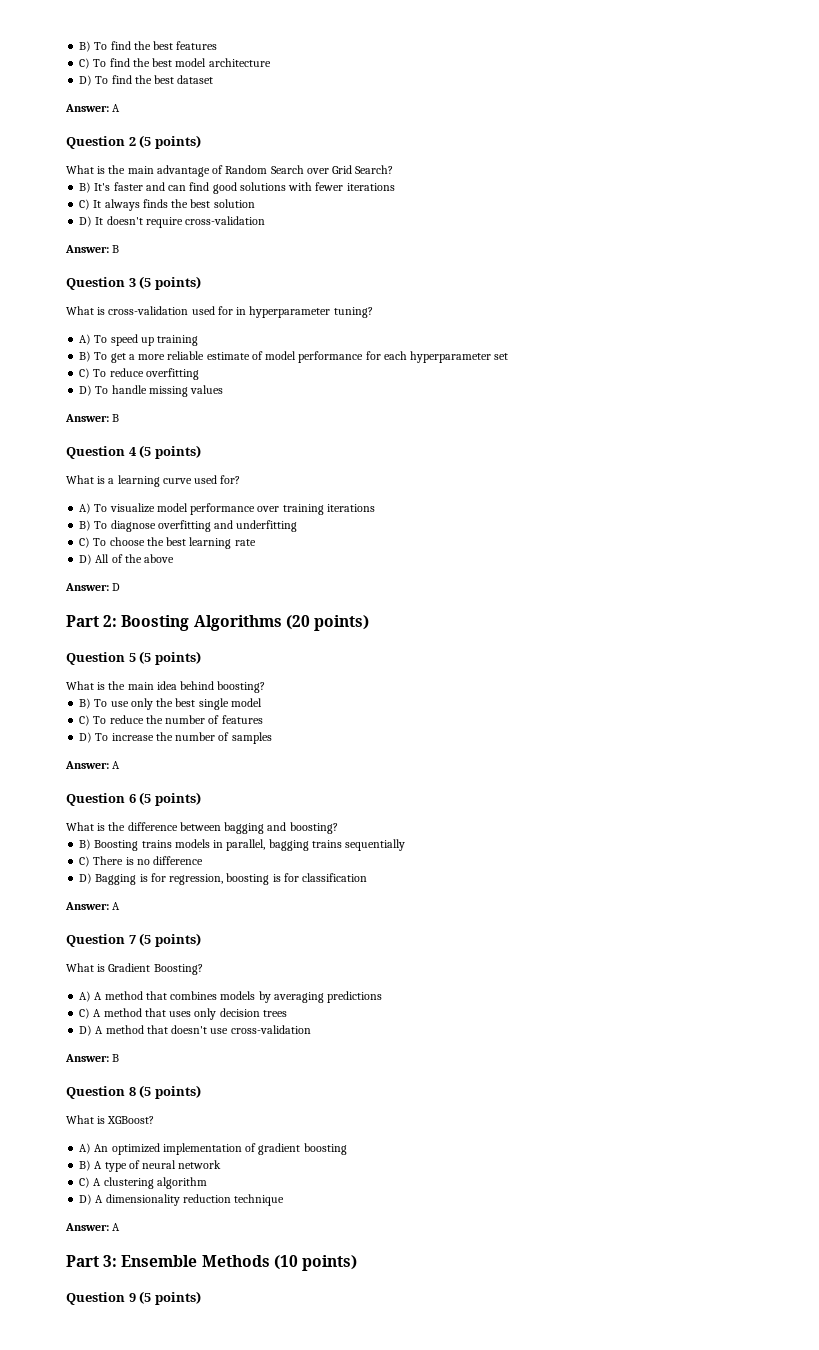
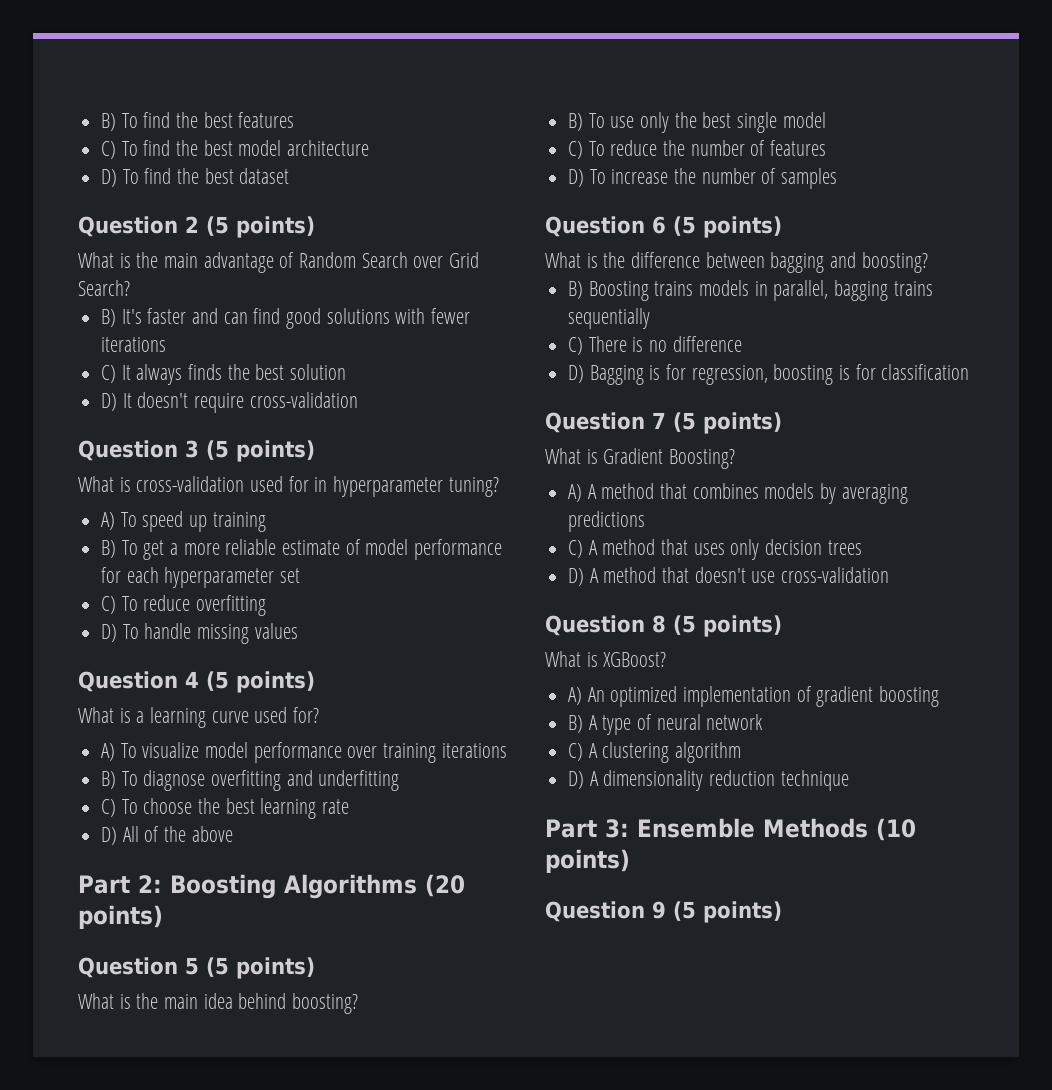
[65,104,121,112] // Answer: A -> (290, 176) none
[65,245,120,253] // Answer: B -> (358, 400) none
[65,414,120,422] // Answer: B -> (298, 631) none
[65,583,121,591] // Answer: D -> (233, 834) none
[65,761,121,769] // Answer: A -> (838, 178) none
[65,902,121,910] // Answer: A -> (970, 372) none
[65,1054,120,1062] // Answer: B -> (890, 575) none
[65,1223,121,1231] // Answer: A -> (849, 780) none

